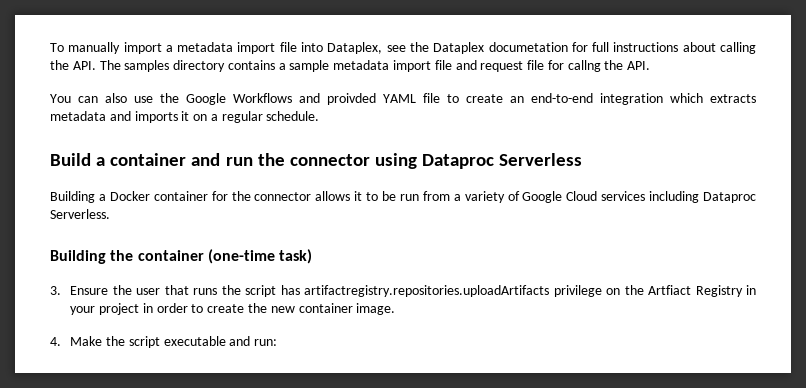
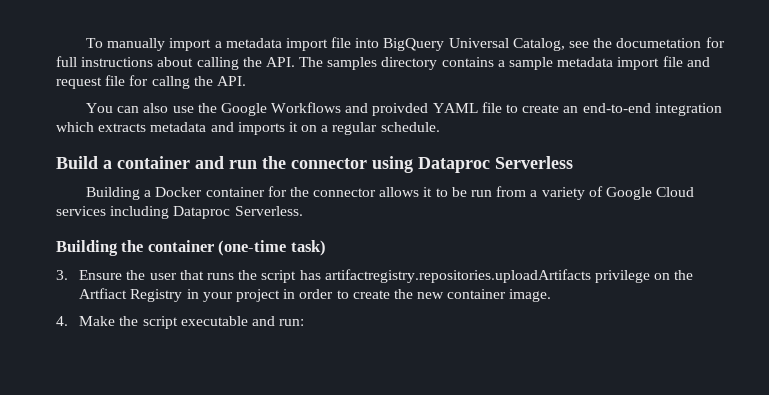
[327,42,383,54] Dataplex, -> [383,38,565,51] BigQuery Universal Catalog,
[433,42,485,54] Dataplex -> (613, 43) none

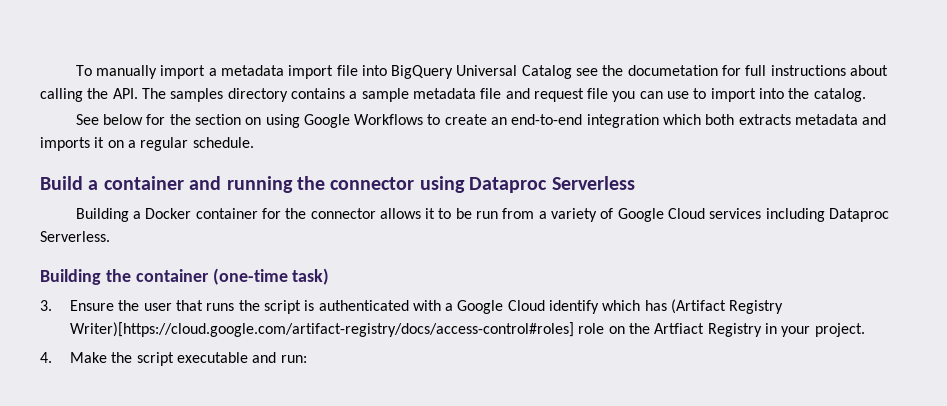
[512,38,565,51] Catalog, -> [521,65,572,79] Catalog
[617,57,660,70] import -> (476, 93) none
[129,75,246,89] [85,102,502,116] for callng the API. // You can also use the Google Workflows and proivded YAML file -> [612,88,866,102] [75,114,424,128] you can use to import into the catalog. // See below for the section on using Google Workflows
(94, 127) none -> [705,114,735,125] both
[229,160,257,169] run -> [226,176,293,193] running
[299,269,650,283] has artifactregistry.repositories.uploadArtifacts privilege -> [304,299,784,314] [69,322,605,337] is authenticated with a Google Cloud identify which has (Artifact Registry Writer)[https://cloud.google.com/artifact-registry/docs/access-control#roles] role
[235,289,552,302] project in order to create the new container image. -> [814,323,865,337] project.

